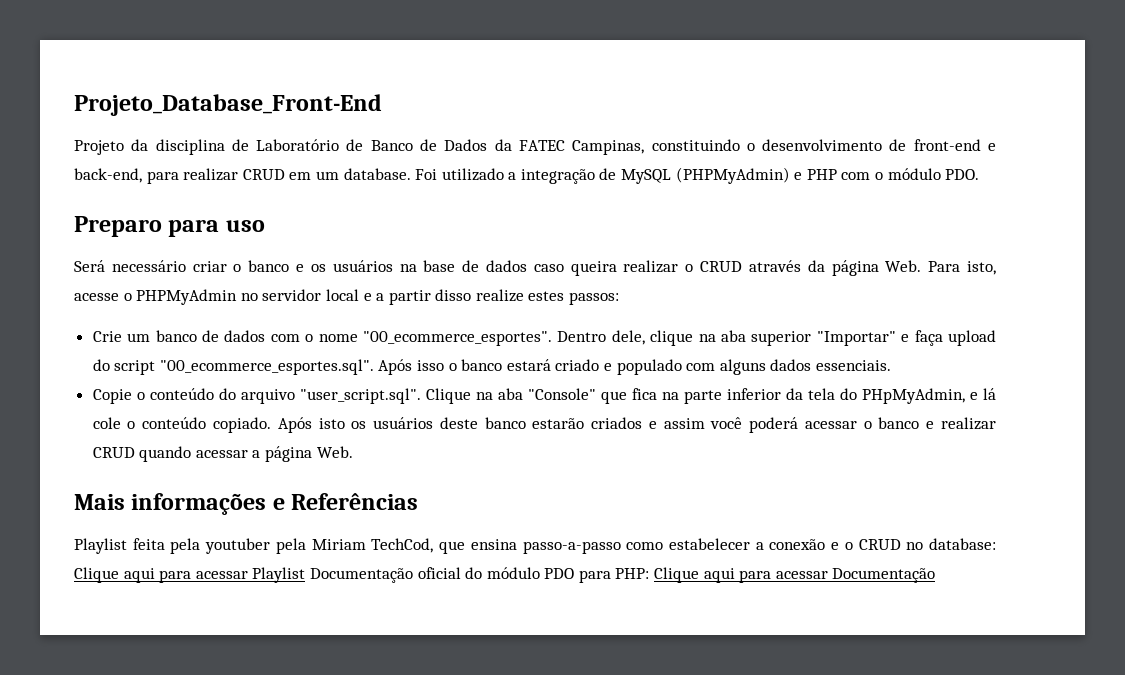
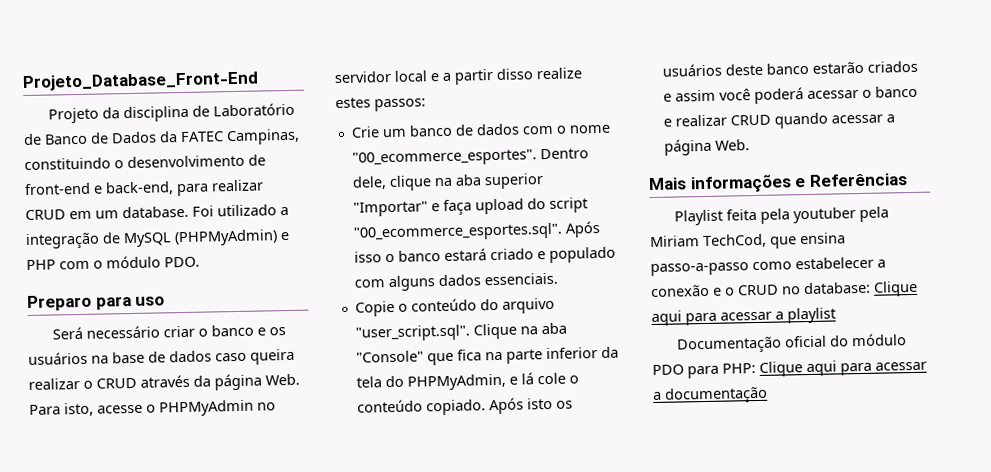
[861,388,965,404] PHpMyAdmin, -> [406,373,506,391] PHPMyAdmin,
[252,567,306,583] Playlist -> [775,307,836,324] a playlist //
[832,568,936,583] Documentação -> [653,386,768,404] a documentação

